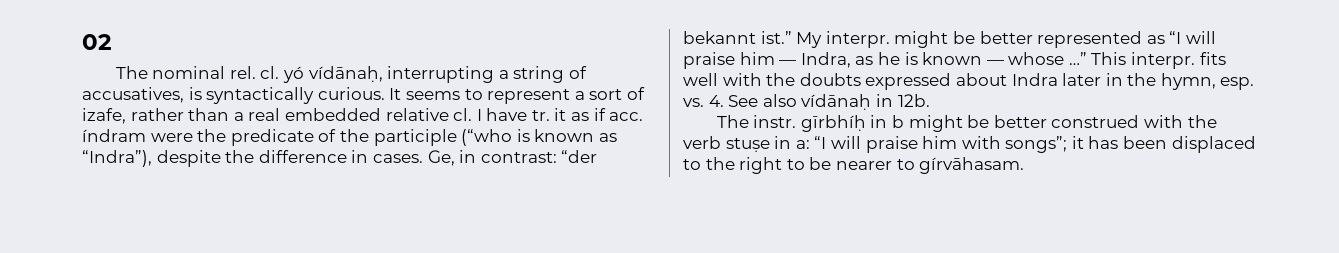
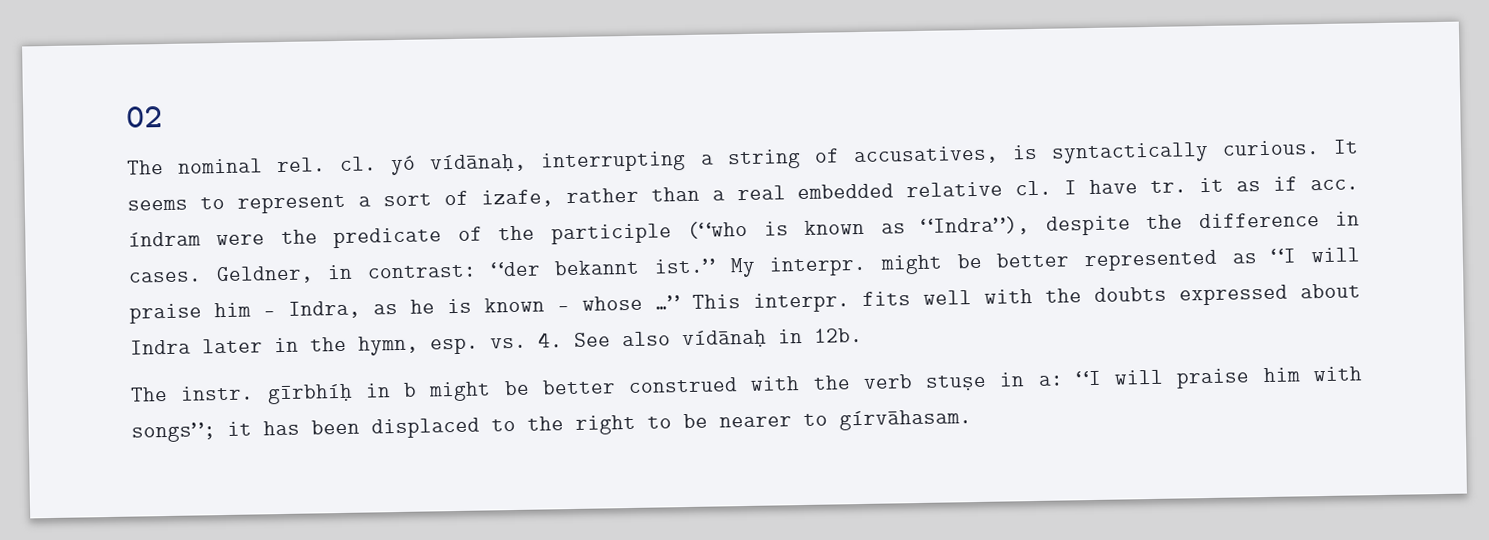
[427,150,455,166] Ge, -> [215,265,314,285] Geldner,

